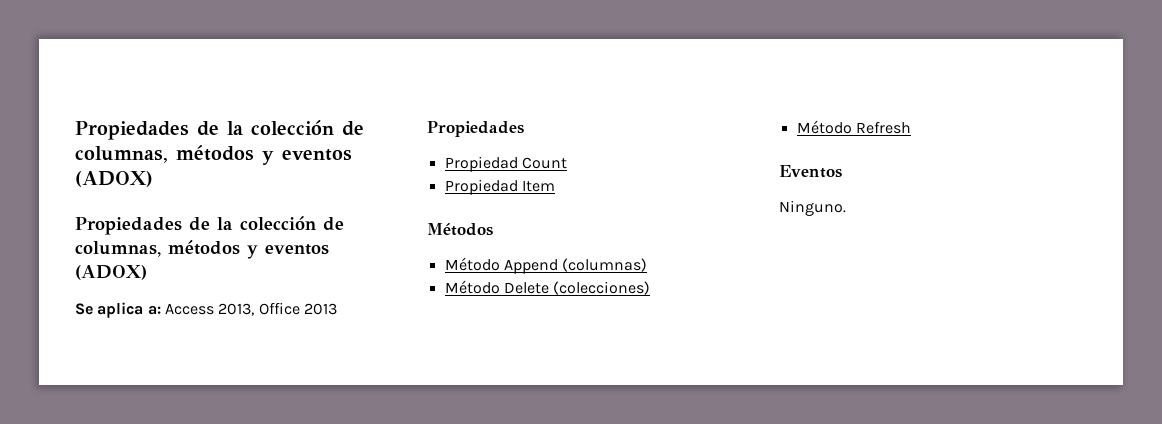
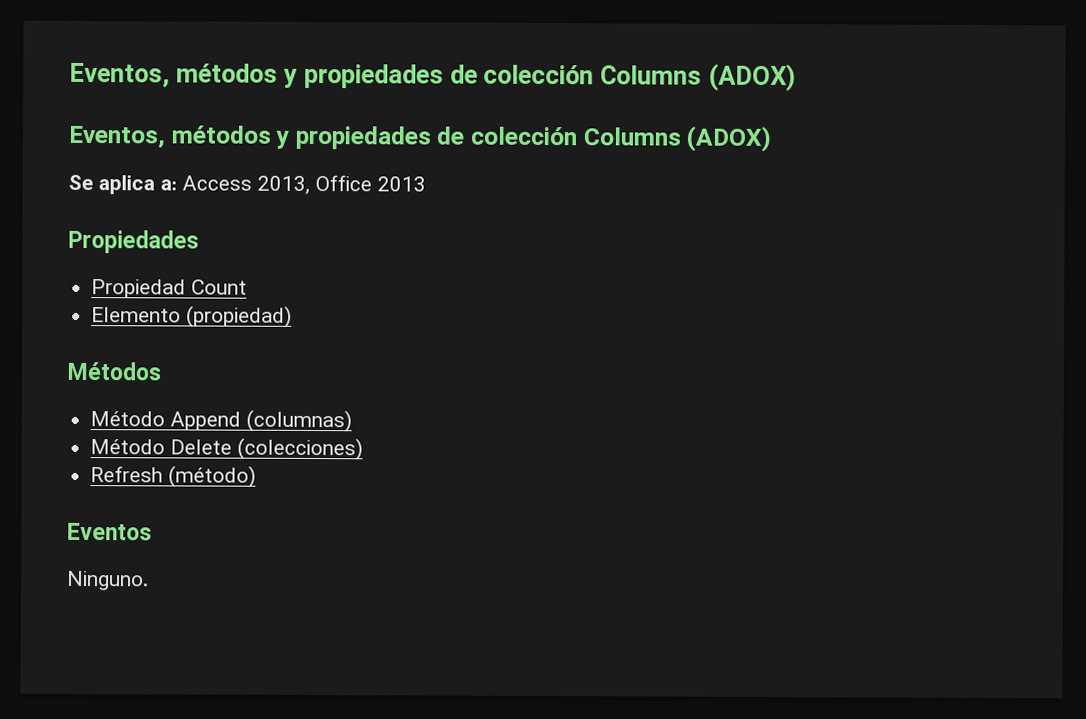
[75,120,364,140] [75,145,352,165] [75,171,153,187] [75,216,344,235] [75,240,329,259] Propiedades de la colección de columnas, métodos y eventos (ADOX) // Propiedades de la colección de columnas, métodos y eventos -> [69,62,797,92] [68,125,682,150] Eventos, métodos y propiedades de colección Columns (ADOX) // Eventos, métodos y propiedades de colección Columns
[444,179,555,195] Propiedad Item -> [91,305,293,328] Elemento (propiedad)
[796,120,852,134] Método -> (364, 449) none
(911, 127) none -> [168,465,257,488] (método)

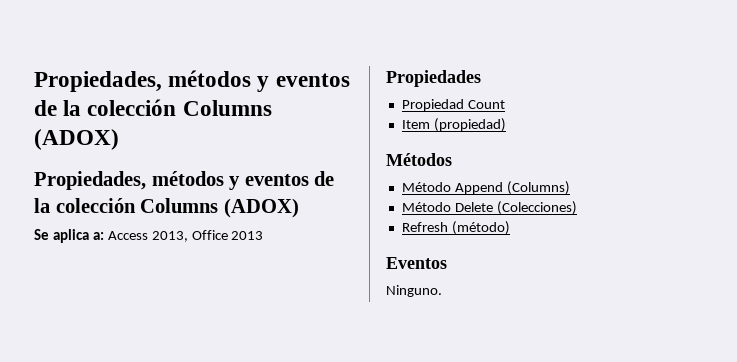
[69,62,797,92] [68,125,466,150] Eventos, métodos y propiedades de colección Columns (ADOX) // Eventos, métodos y propiedades de -> [34,70,350,92] [34,99,272,116] [34,129,119,150] [34,171,335,190] [34,198,50,213] Propiedades, métodos y eventos de la colección Columns (ADOX) // Propiedades, métodos y eventos de la
[91,307,182,323] Elemento -> [401,120,430,129] Item
[246,409,353,433] (columnas) -> [506,181,570,195] (Columns)
[237,437,364,461] (colecciones) -> [496,201,577,215] (Colecciones)

